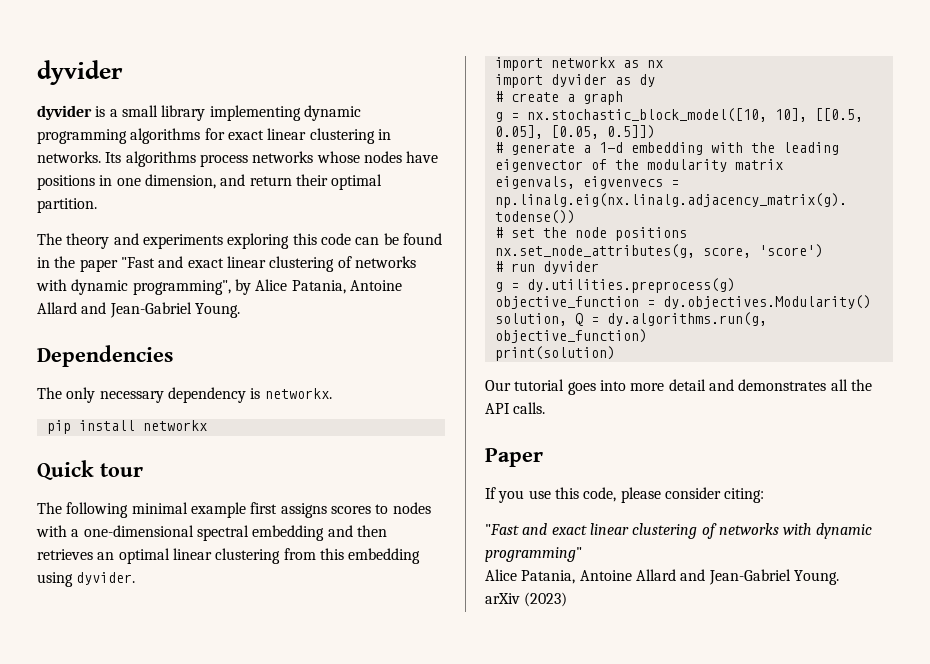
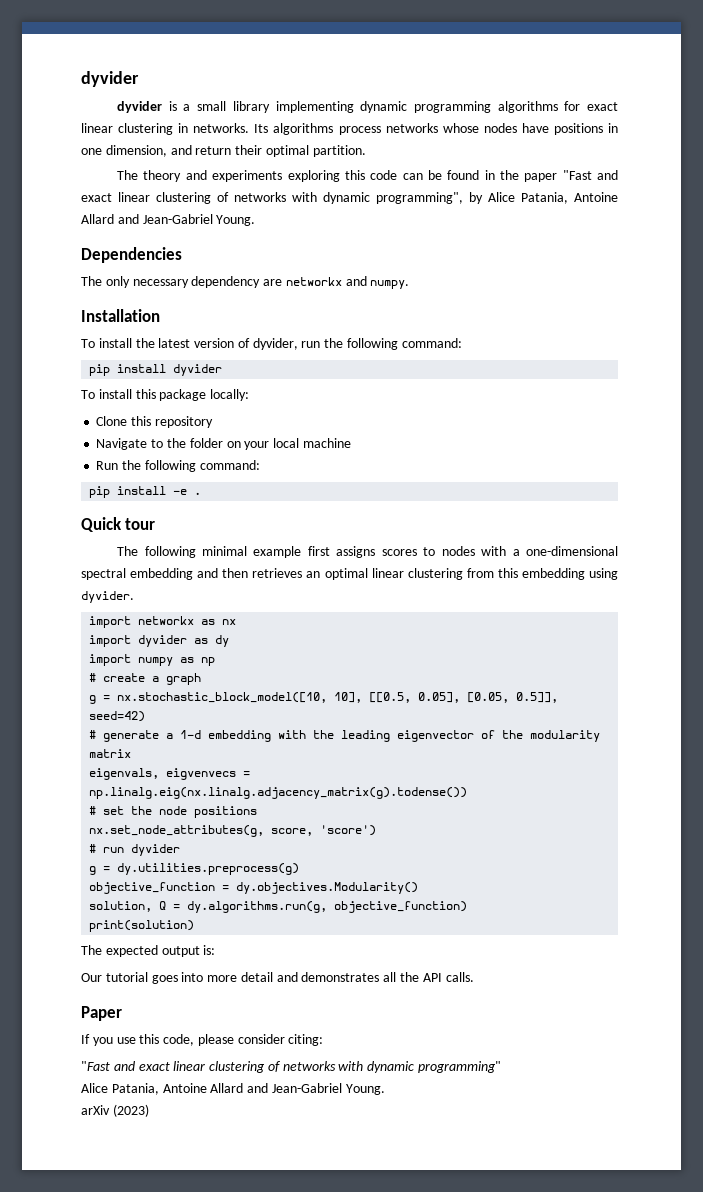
[250,388,332,399] [46,420,207,434] is networkx. // pip install networkx -> [263,276,410,289] [81,309,160,322] [81,338,462,350] [89,364,223,376] [81,389,250,401] [96,416,213,428] [96,438,351,450] [96,460,260,472] [89,486,202,498] are networkx and numpy. // Installation // To install the latest version of dyvider, run the following command: // pip install dyvider // To install this package locally: // Clone this repository // Navigate to the folder on your local machine // Run the following command: // pip install -e .
(655, 80) none -> [89,654,216,666] // import numpy as np
[606,125,655,139] 0.5]]) -> [516,692,559,703] [89,711,146,722] 0.5]], seed=42)
(615, 353) none -> [81,945,216,957] // The expected output is:

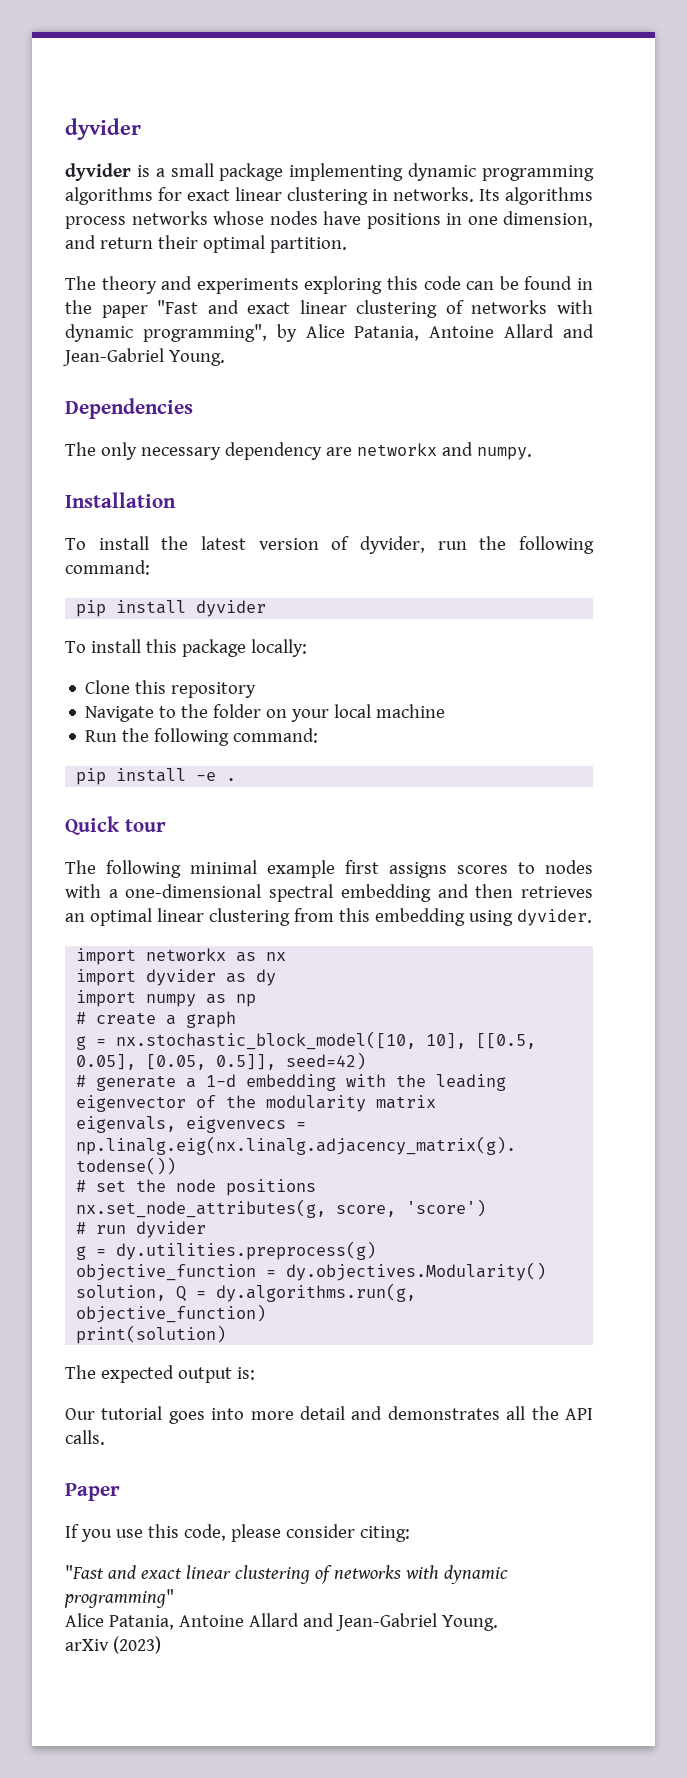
[232,101,270,113] library -> [219,163,284,181] package

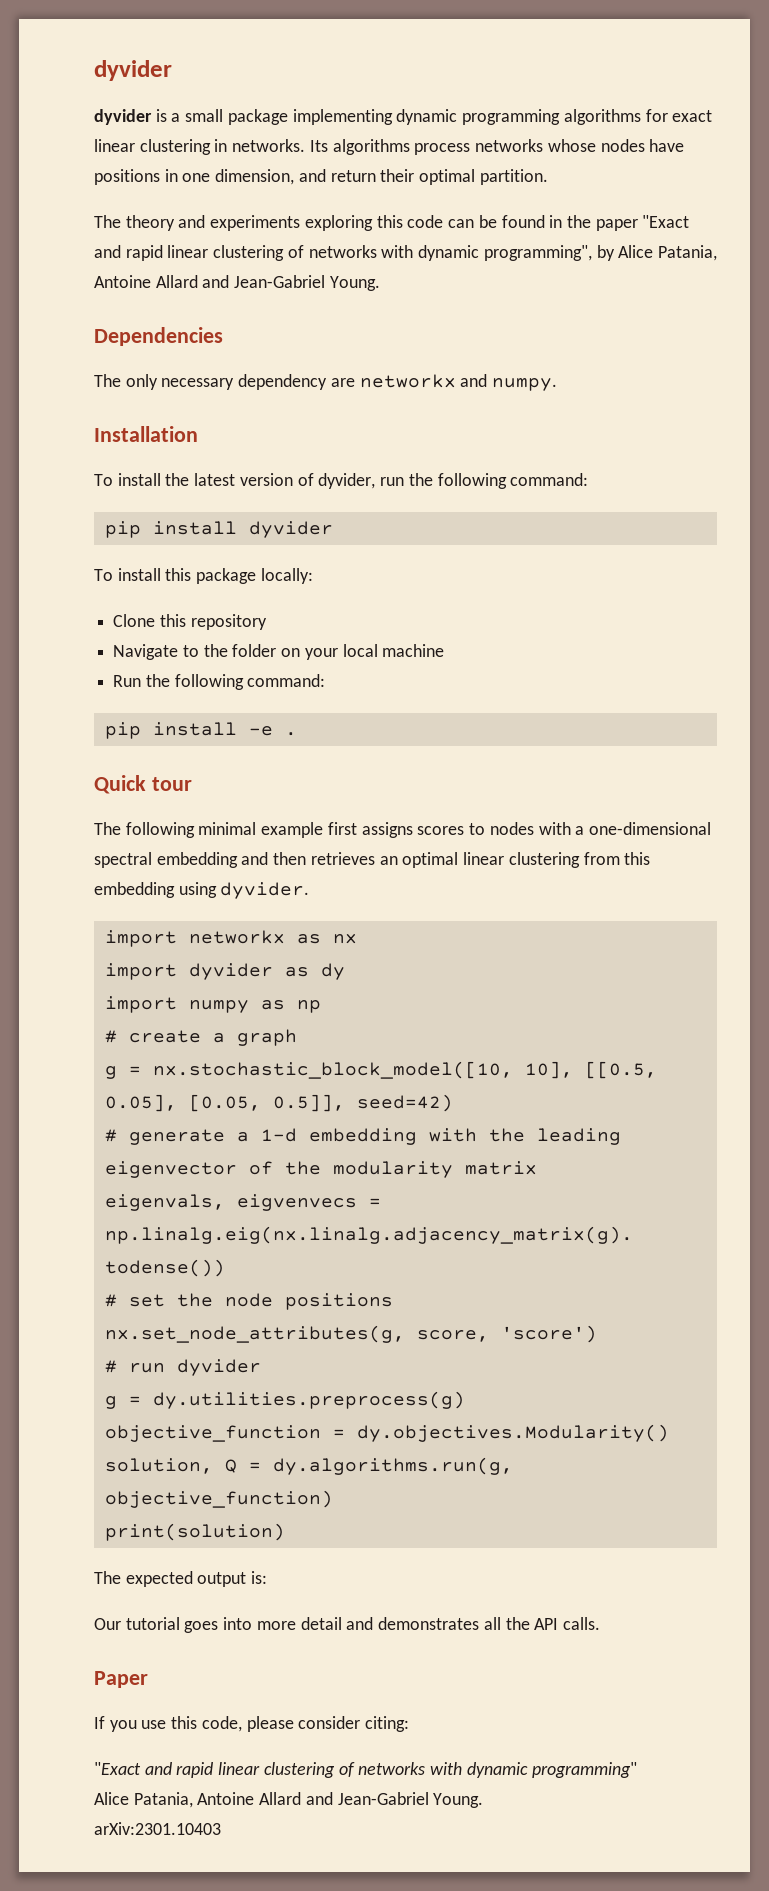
[157,300,291,314] "Fast and exact -> [642,215,690,228] [94,245,163,261] "Exact and rapid
[65,1565,182,1579] "Fast and exact -> [94,1762,214,1778] "Exact and rapid
[65,1636,161,1654] arXiv (2023) -> [94,1822,221,1835] arXiv:2301.10403

